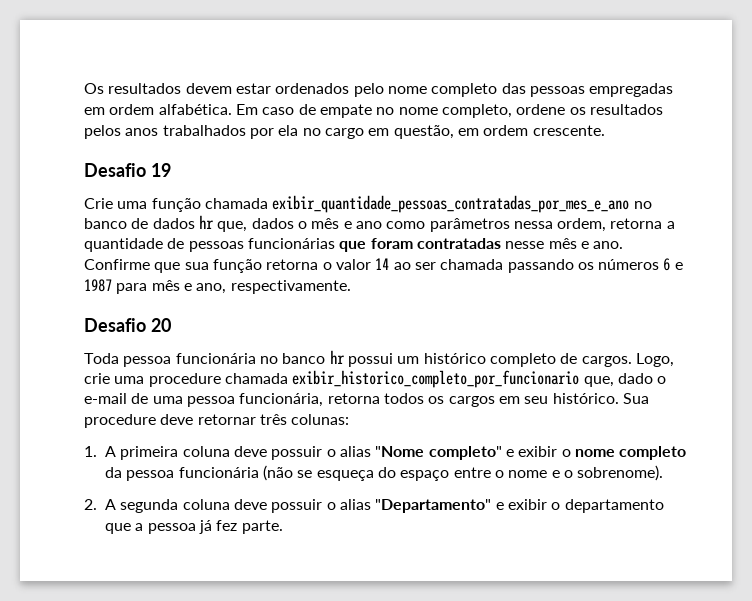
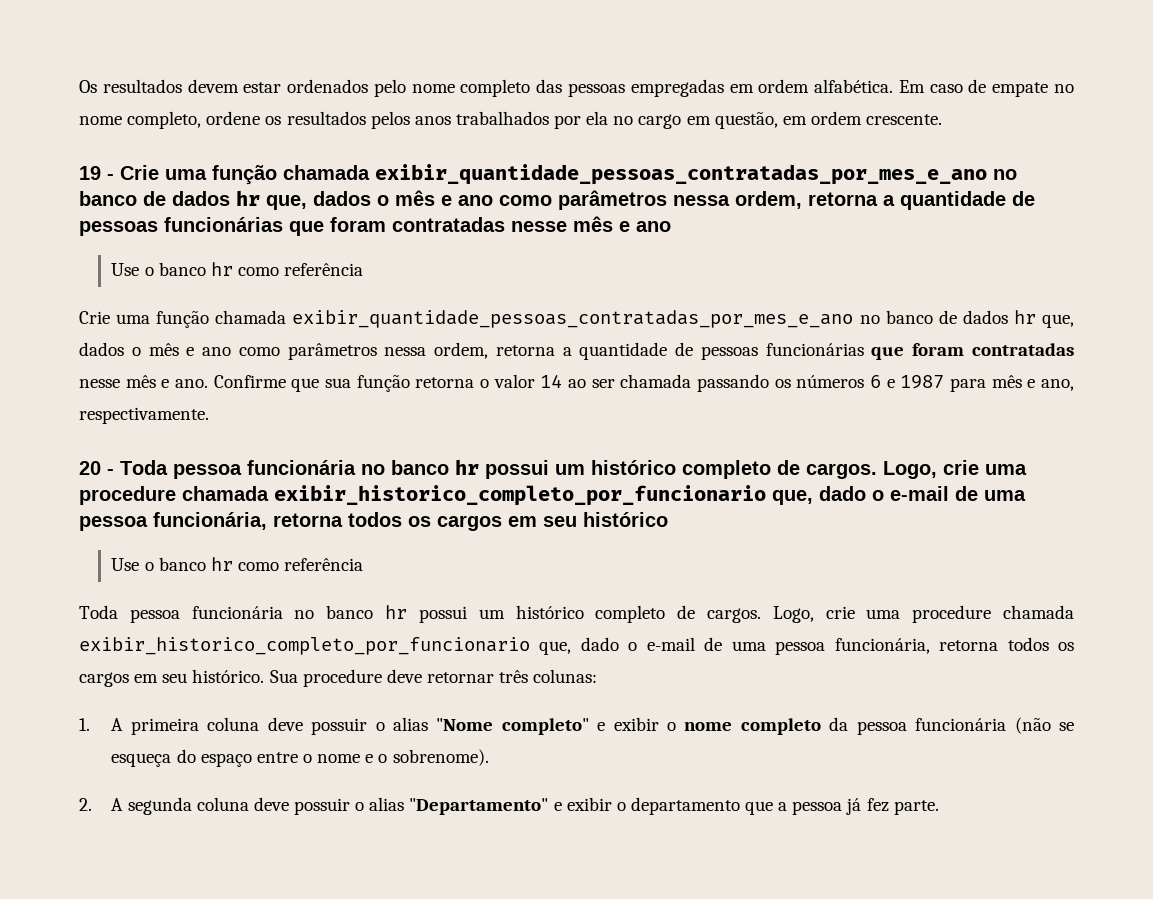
[84,163,146,177] Desafio -> (943, 119) none
(171, 170) none -> [107,164,1017,185] [79,190,1035,210] [79,216,671,236] [111,262,364,276] - Crie uma função chamada exibir_quantidade_pessoas_contratadas_por_mes_e_ano no banco de dados hr que, dados o mês e ano como parâmetros nessa ordem, retorna a quantidade de pessoas funcionárias que foram contratadas nesse mês e ano // Use o banco hr como referência
[84,318,146,332] Desafio -> (209, 415) none
(171, 325) none -> [107,459,1027,479] [79,485,1026,506] [79,512,668,531] [111,557,364,571] - Toda pessoa funcionária no banco hr possui um histórico completo de cargos. Logo, crie uma procedure chamada exibir_historico_completo_por_funcionario que, dado o e-mail de uma pessoa funcionária, retorna todos os cargos em seu histórico // Use o banco hr como referência

